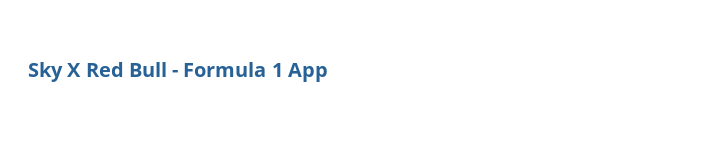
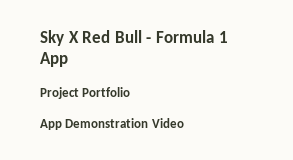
(328, 72) none -> [40,87,131,99] [40,118,184,130] // Project Portfolio // App Demonstration Video

